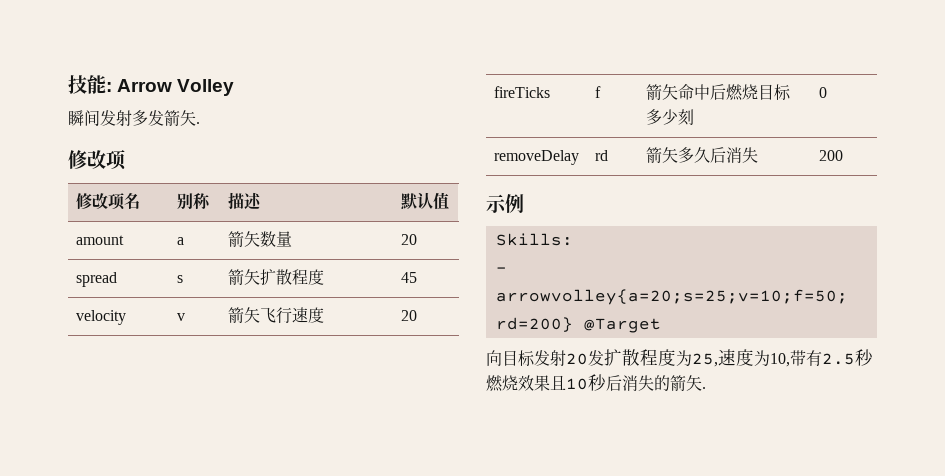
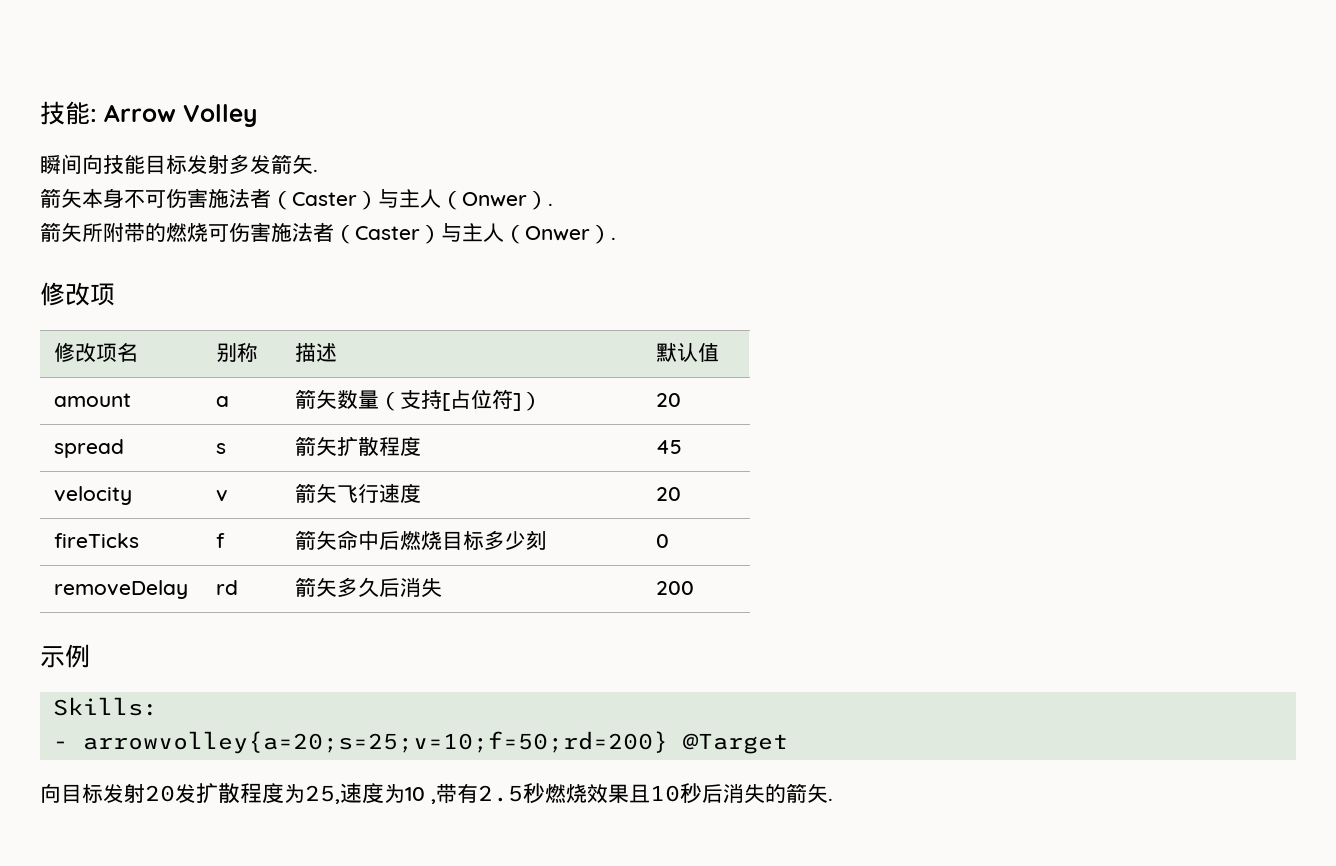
(100, 118) none -> [82,154,187,174] 向技能目标
(200, 123) none -> [40,188,553,210] [40,222,616,244] // 箭矢本身不可伤害施法者（Caster）与主人（Onwer）. // 箭矢所附带的燃烧可伤害施法者（Caster）与主人（Onwer）.
(292, 239) none -> [378,389,542,411] （支持[占位符]）
[770,353,790,367] 10, -> [405,787,436,804] 10 ,

